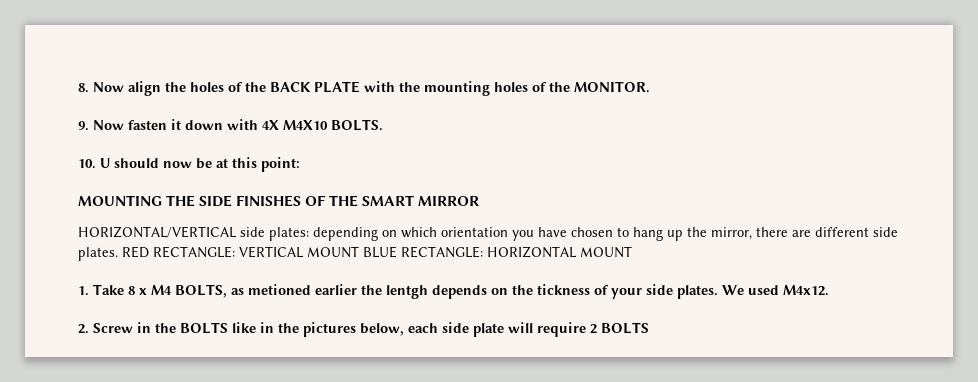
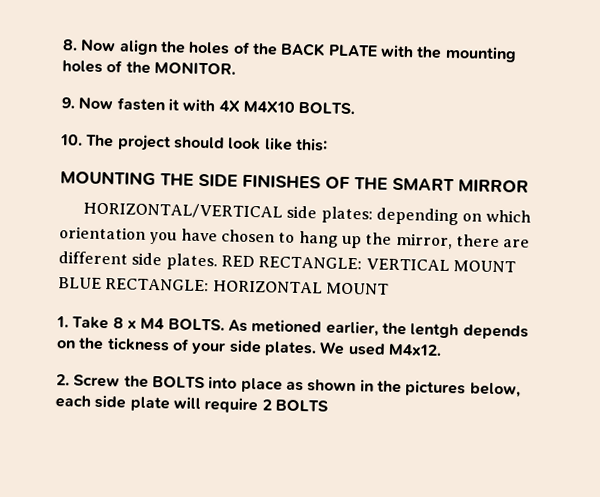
[185,120,223,130] down -> (180, 104) none
[100,157,300,172] U should now be at this point: -> [86,134,328,152] The project should look like this:
[175,284,357,298] BOLTS, as metioned earlier -> [167,318,379,337] BOLTS. As metioned earlier,
[137,322,151,333] in -> (121, 381) none
[232,322,256,333] like -> [208,376,357,393] into place as shown

